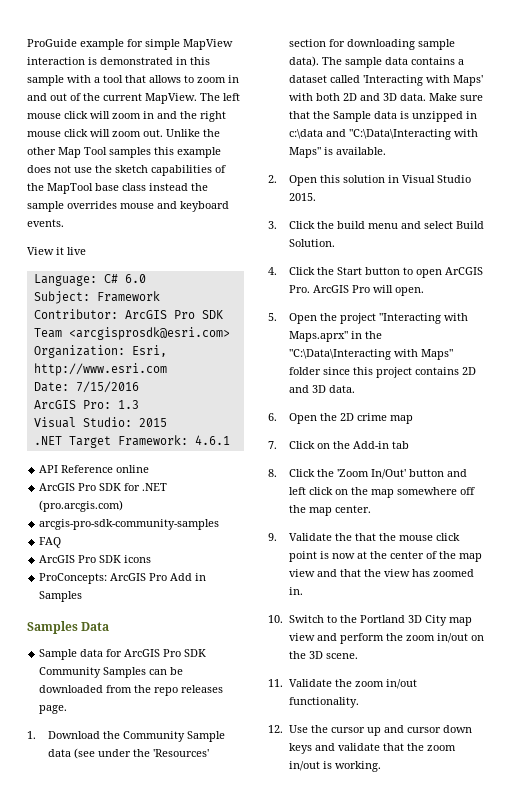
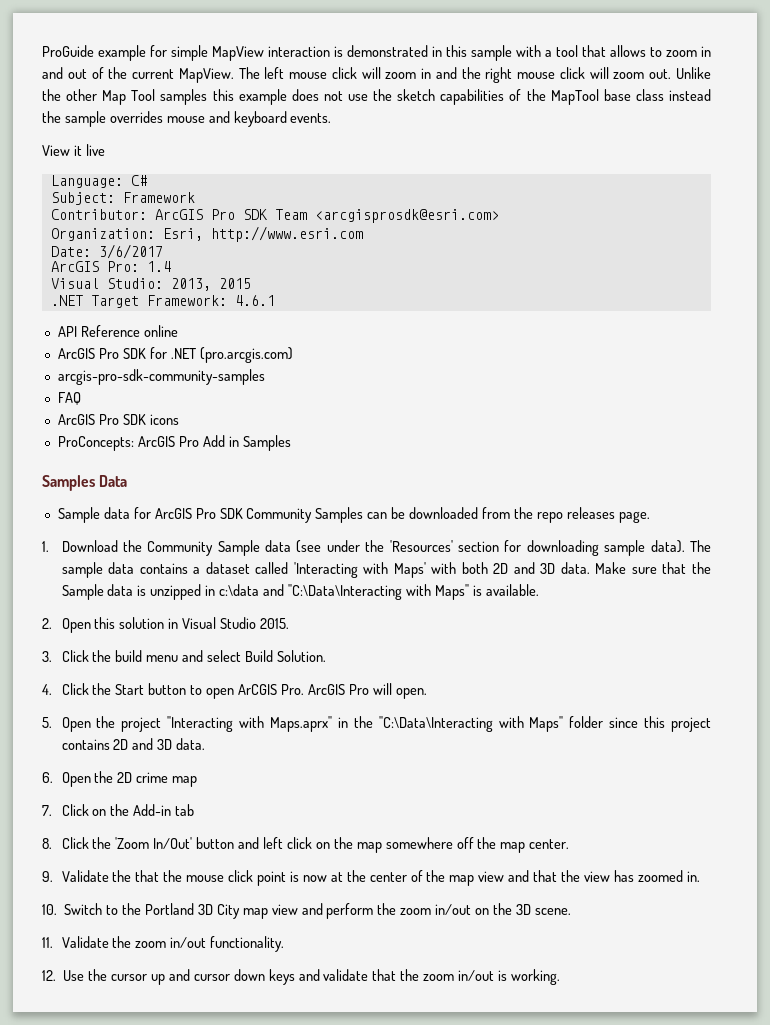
[124,274,146,283] 6.0 -> (147, 180) none
[75,381,139,393] 7/15/2016 -> [98,244,163,259] 3/6/2017
[117,400,139,409] 1.3 -> [146,261,171,272] 1.4
(132, 422) none -> [170,278,211,291] 2013,

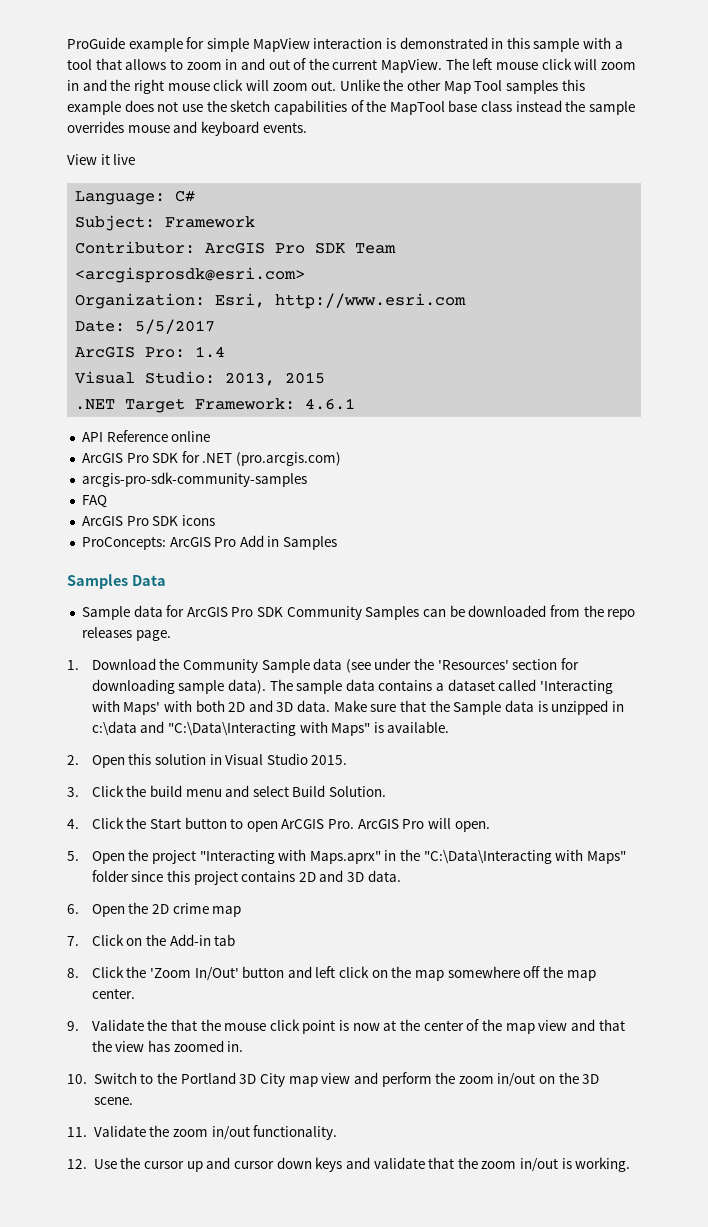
[98,244,163,259] 3/6/2017 -> [135,319,216,334] 5/5/2017

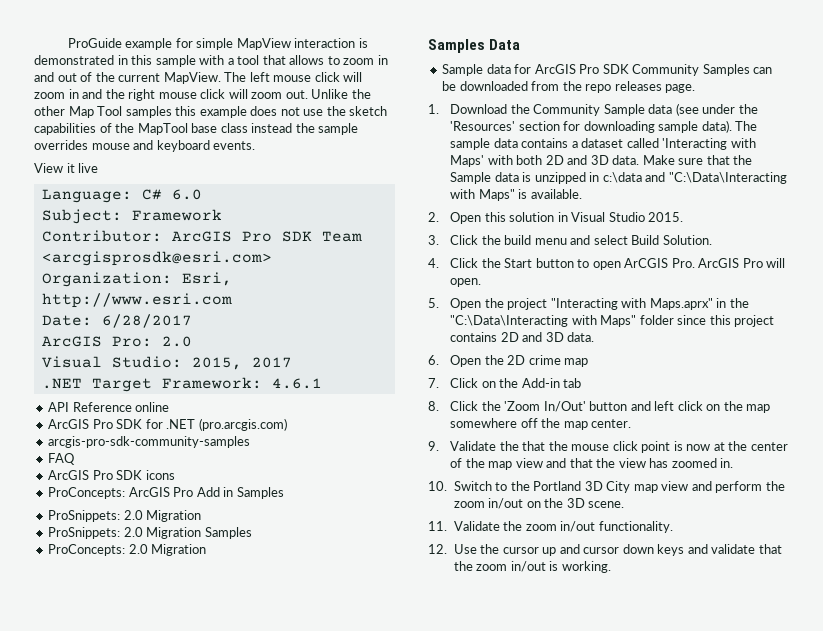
(196, 196) none -> [171,189,202,200] 6.0
[135,319,216,334] 5/5/2017 -> [101,314,192,328] 6/28/2017
[195,346,226,358] 1.4 -> [161,336,192,347] 2.0
[225,372,326,386] 2013, 2015 -> [191,357,292,370] 2015, 2017
(338, 543) none -> [48,510,202,522] [48,527,252,539] [48,544,207,556] // ProSnippets: 2.0 Migration // ProSnippets: 2.0 Migration Samples // ProConcepts: 2.0 Migration

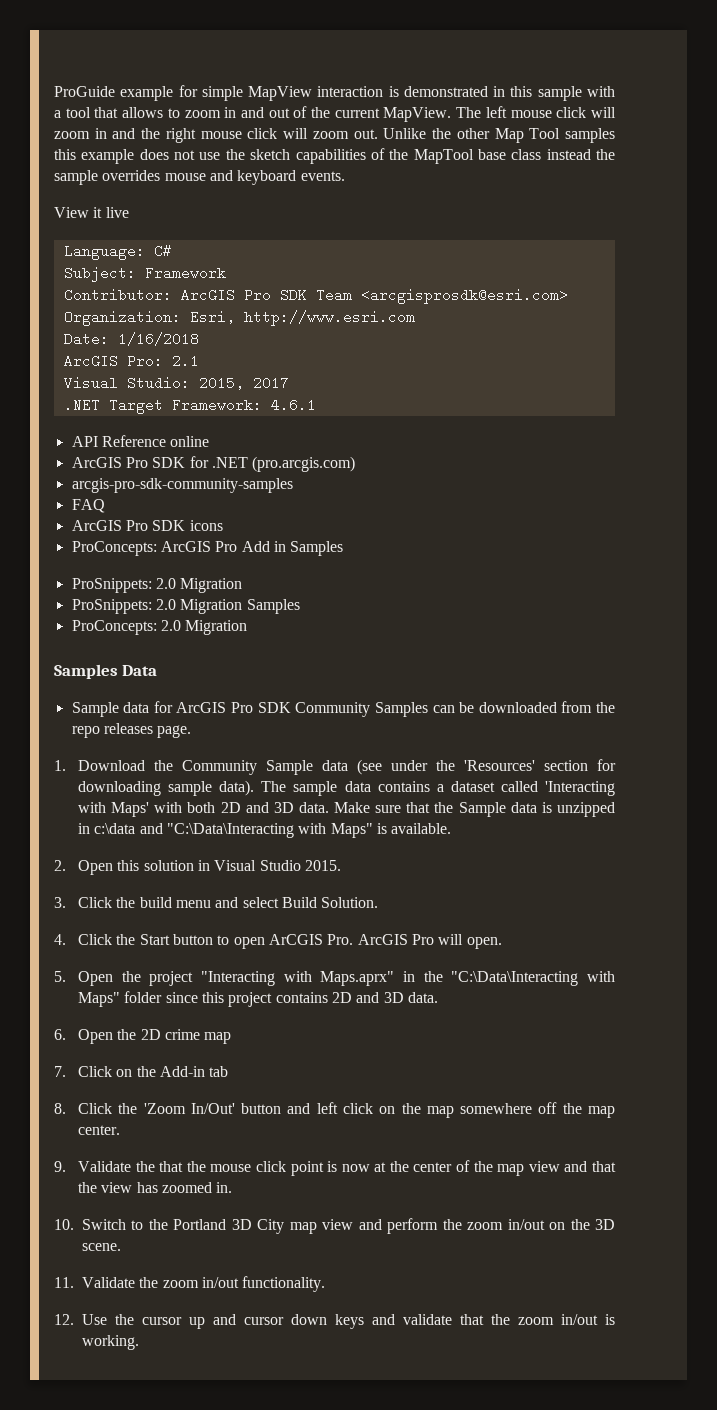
[171,189,202,200] 6.0 -> (172, 251) none
[101,314,192,328] 6/28/2017 -> [117,332,199,346] 1/16/2018
[161,336,192,347] 2.0 -> [171,354,199,368] 2.1

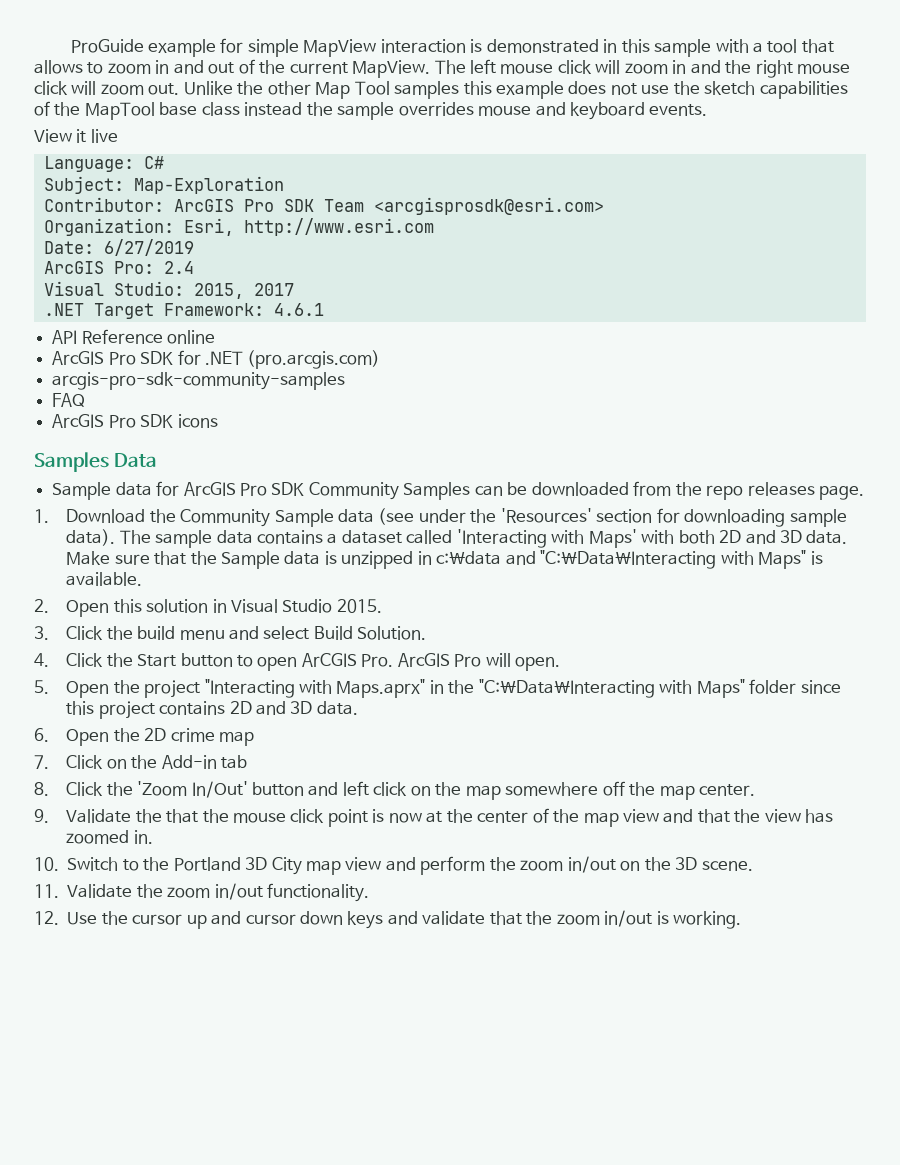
[144,266,226,280] Framework -> [133,176,284,194] Map-Exploration
[117,332,199,346] 1/16/2018 -> [103,239,194,256] 6/27/2019
[171,354,199,368] 2.1 -> [163,261,194,274] 2.4
[71,541,344,556] [71,578,243,593] [71,599,300,614] [71,620,248,635] // ProConcepts: ArcGIS Pro Add in Samples // ProSnippets: 2.0 Migration // ProSnippets: 2.0 Migration Samples // ProConcepts: 2.0 Migration -> (218, 421) none

